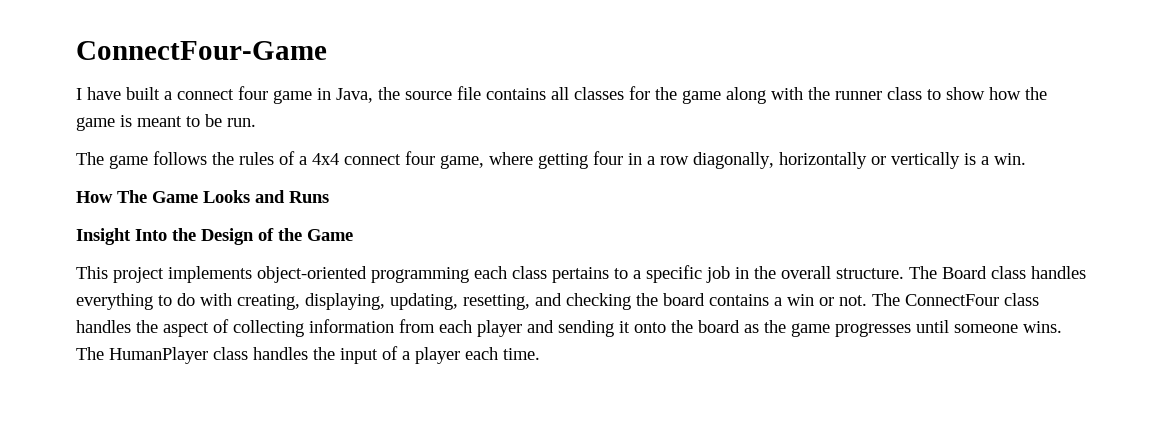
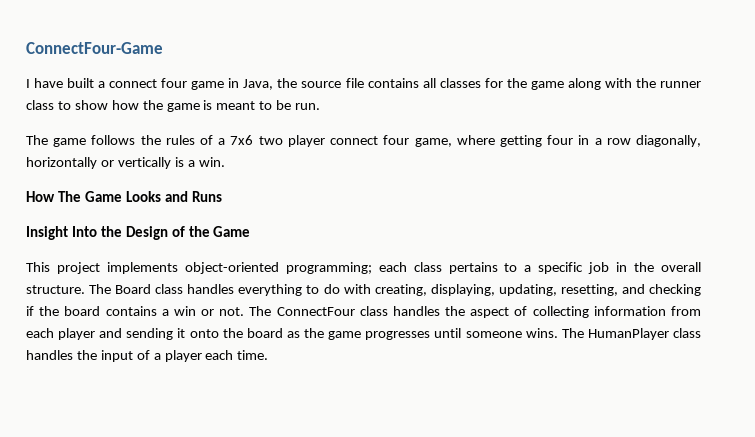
[312,153,339,165] 4x4 -> [230,135,325,147] 7x6 two player
[371,267,469,283] programming -> [285,262,372,274] programming;
(631, 301) none -> [26,306,34,316] if

